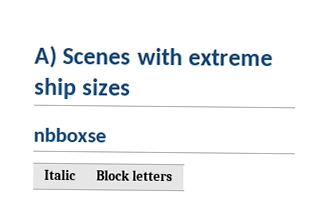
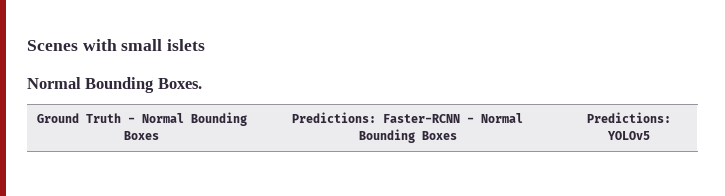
[34,45,57,68] A) -> (27, 45) none
[188,49,274,67] [34,77,132,100] [33,127,107,143] [43,168,76,181] [95,169,174,182] extreme ship sizes // nbboxse // Italic | Block letters -> [121,39,206,51] [27,77,202,93] [36,112,247,126] [124,131,159,140] [292,112,523,123] [358,129,457,143] [586,112,671,123] [606,131,650,140] small islets // Normal Bounding Boxes. // Ground Truth - Normal Bounding Boxes | Predictions: Faster-RCNN - Normal Bounding Boxes | Predictions: YOLOv5

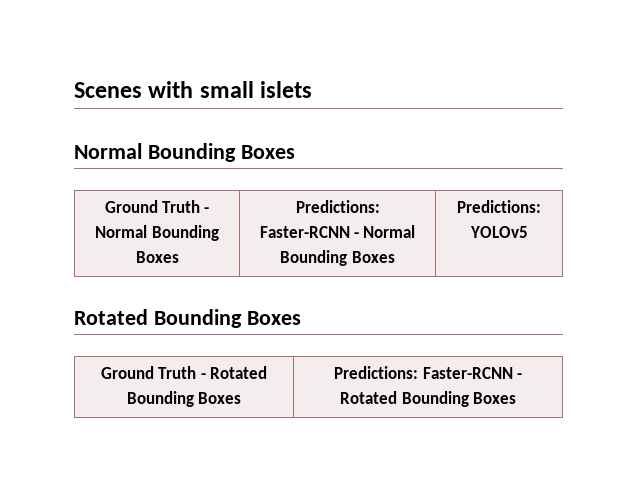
[157,78,202,89] Boxes. -> [240,145,295,159] Boxes
(650, 135) none -> [74,309,301,328] [100,366,268,379] [126,391,242,407] [334,366,522,379] [340,391,516,407] // Rotated Bounding Boxes // Ground Truth - Rotated Bounding Boxes | Predictions: Faster-RCNN - Rotated Bounding Boxes

